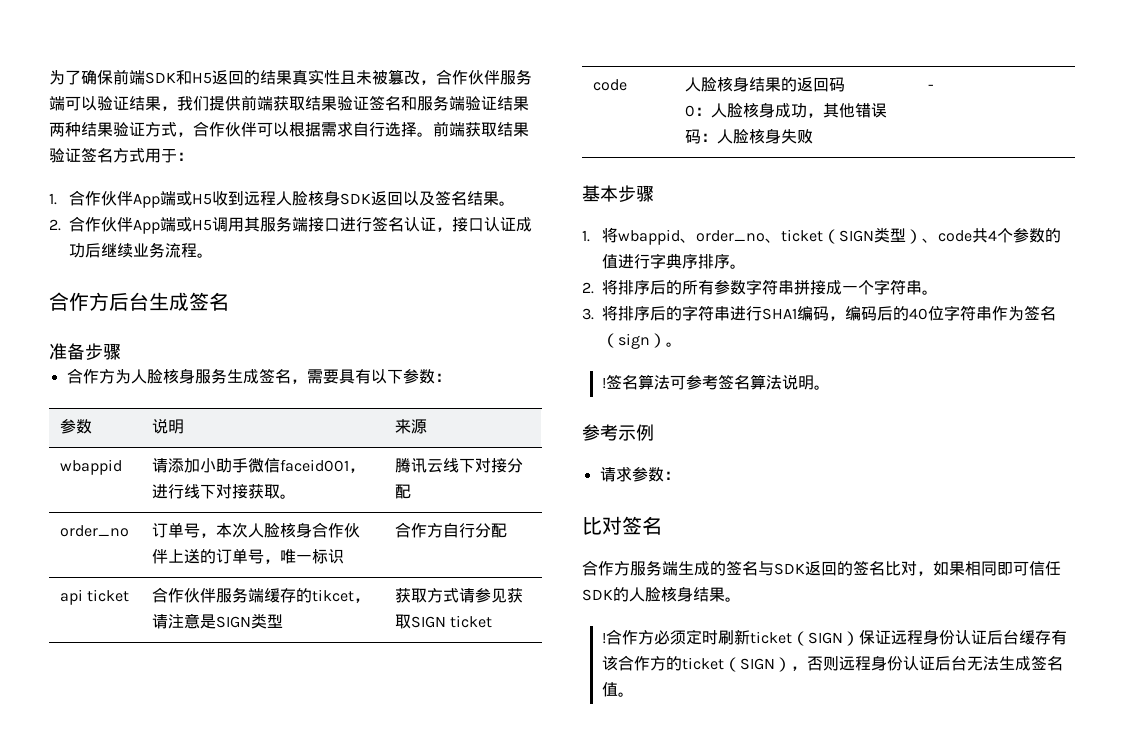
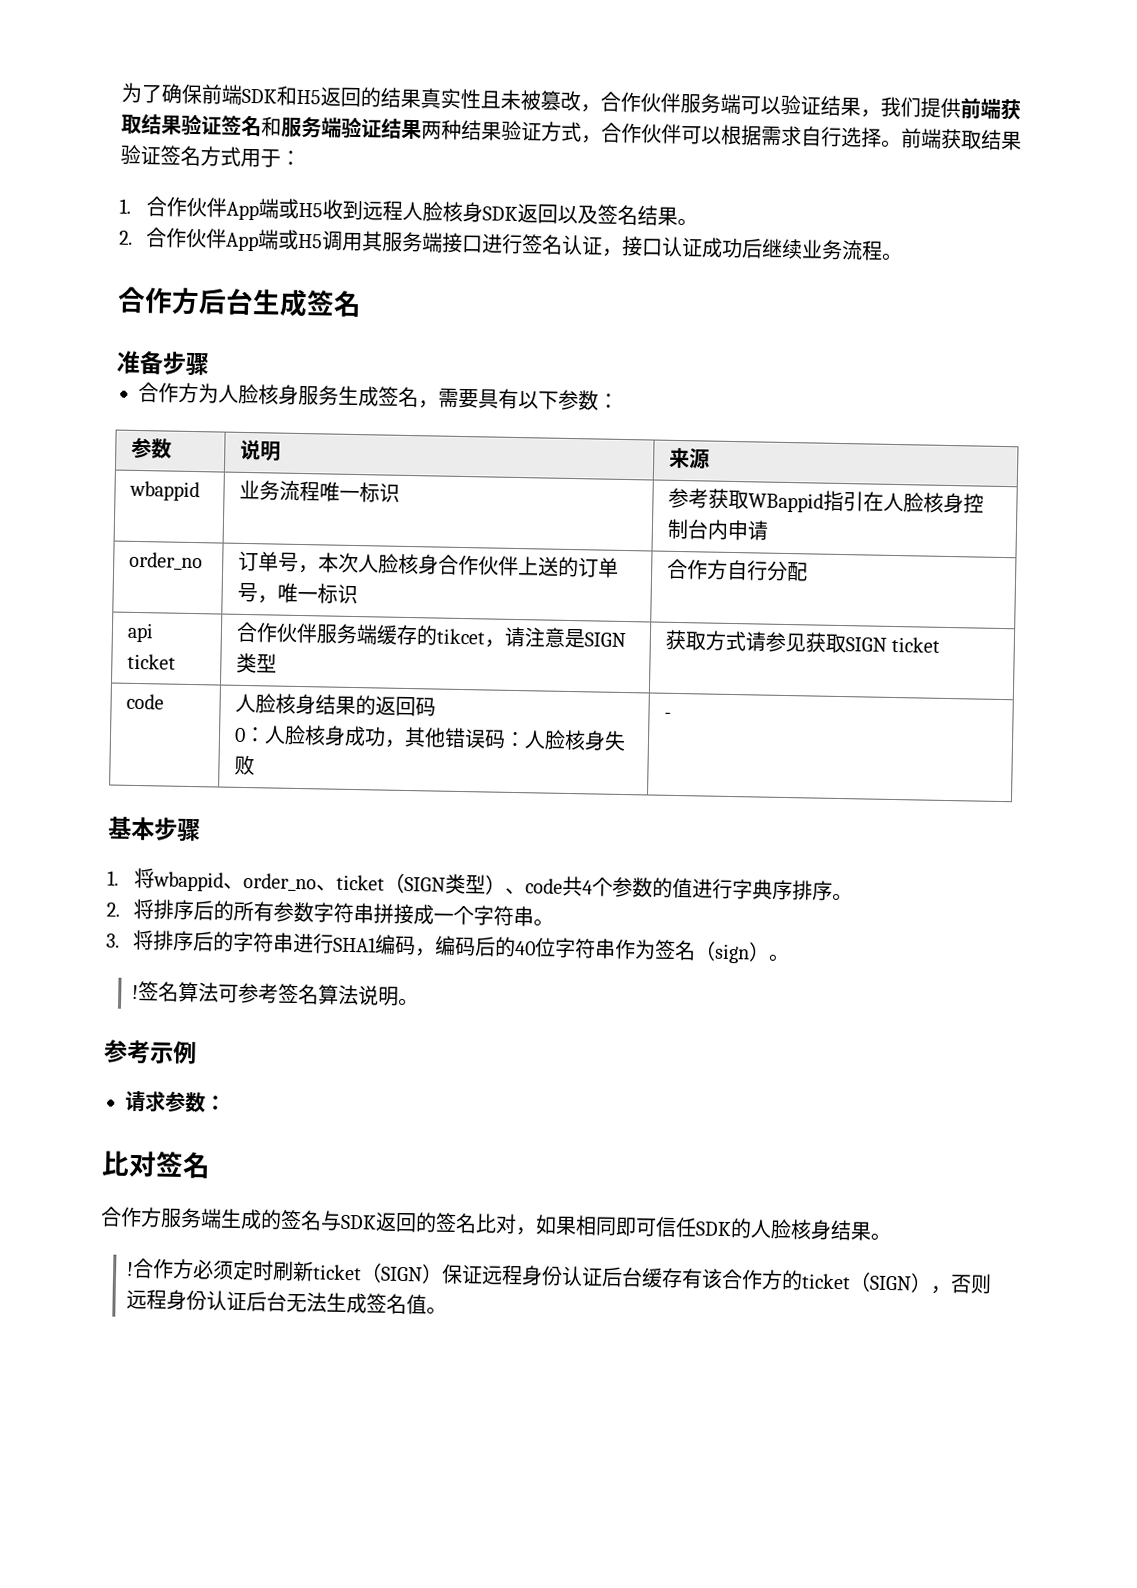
[151,458,365,473] [151,484,296,499] [394,458,523,473] [394,484,411,499] 请添加小助手微信faceid001，进行线下对接获取。 | 腾讯云线下对接分配 -> [238,479,400,503] [667,487,984,514] [666,518,769,541] 业务流程唯一标识 | 参考获取WBappid指引在人脸核身控制台内申请

